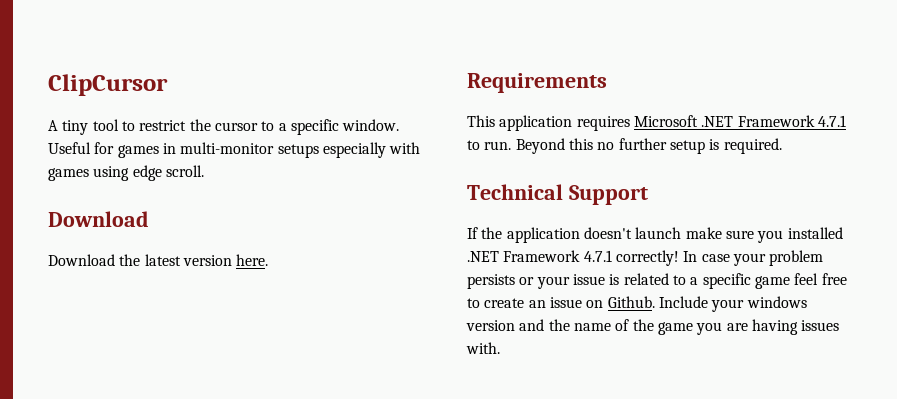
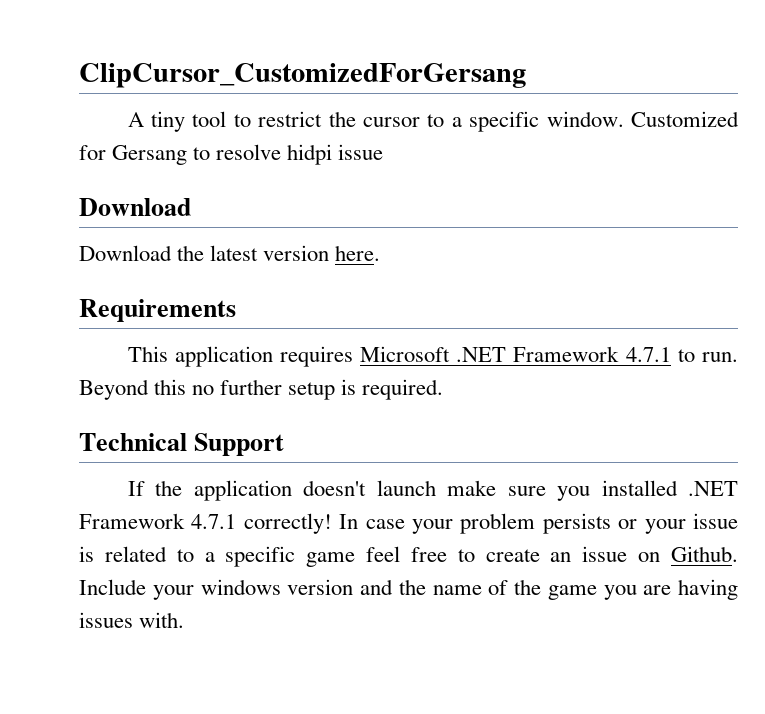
[48,74,168,96] ClipCursor -> [79,63,526,88] ClipCursor_CustomizedForGersang
[48,142,421,158] [48,165,204,181] Useful for games in multi-monitor setups especially with games using edge scroll. -> [631,111,739,127] [79,144,384,165] Customized for Gersang to resolve hidpi issue

